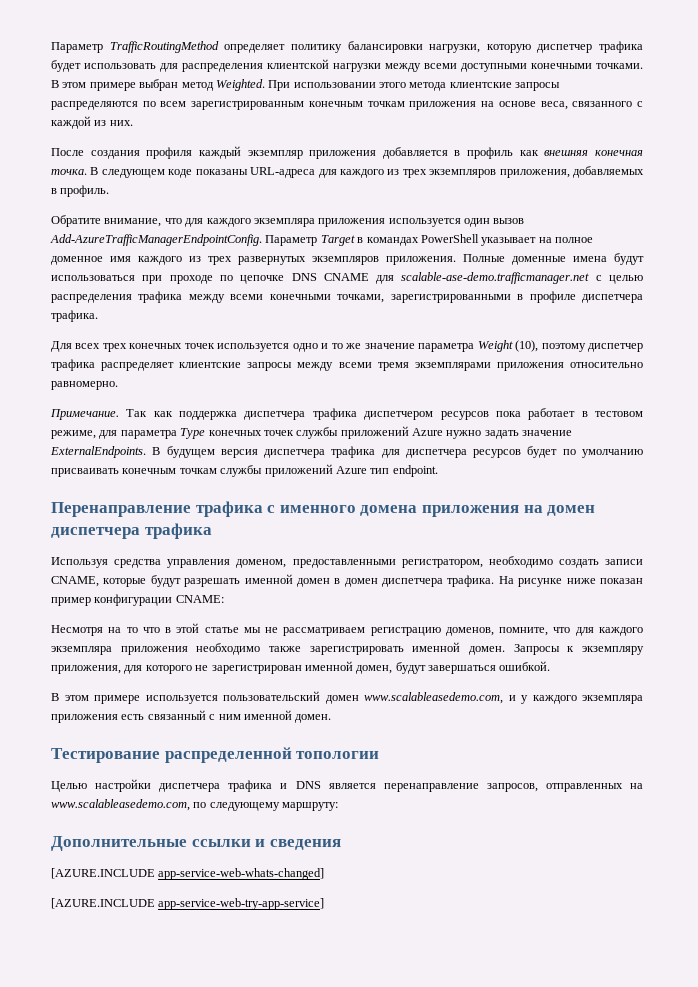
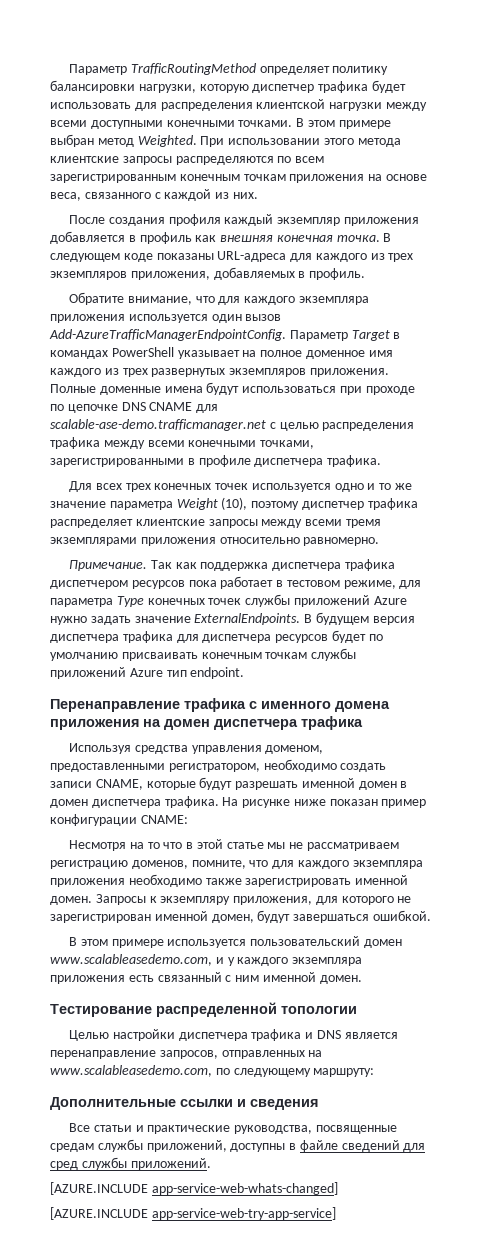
(341, 844) none -> [68,1123,397,1134] [50,1139,426,1152] [50,1157,211,1170] // Все статьи и практические руководства, посвященные средам службы приложений, доступны в файле сведений для сред службы приложений.

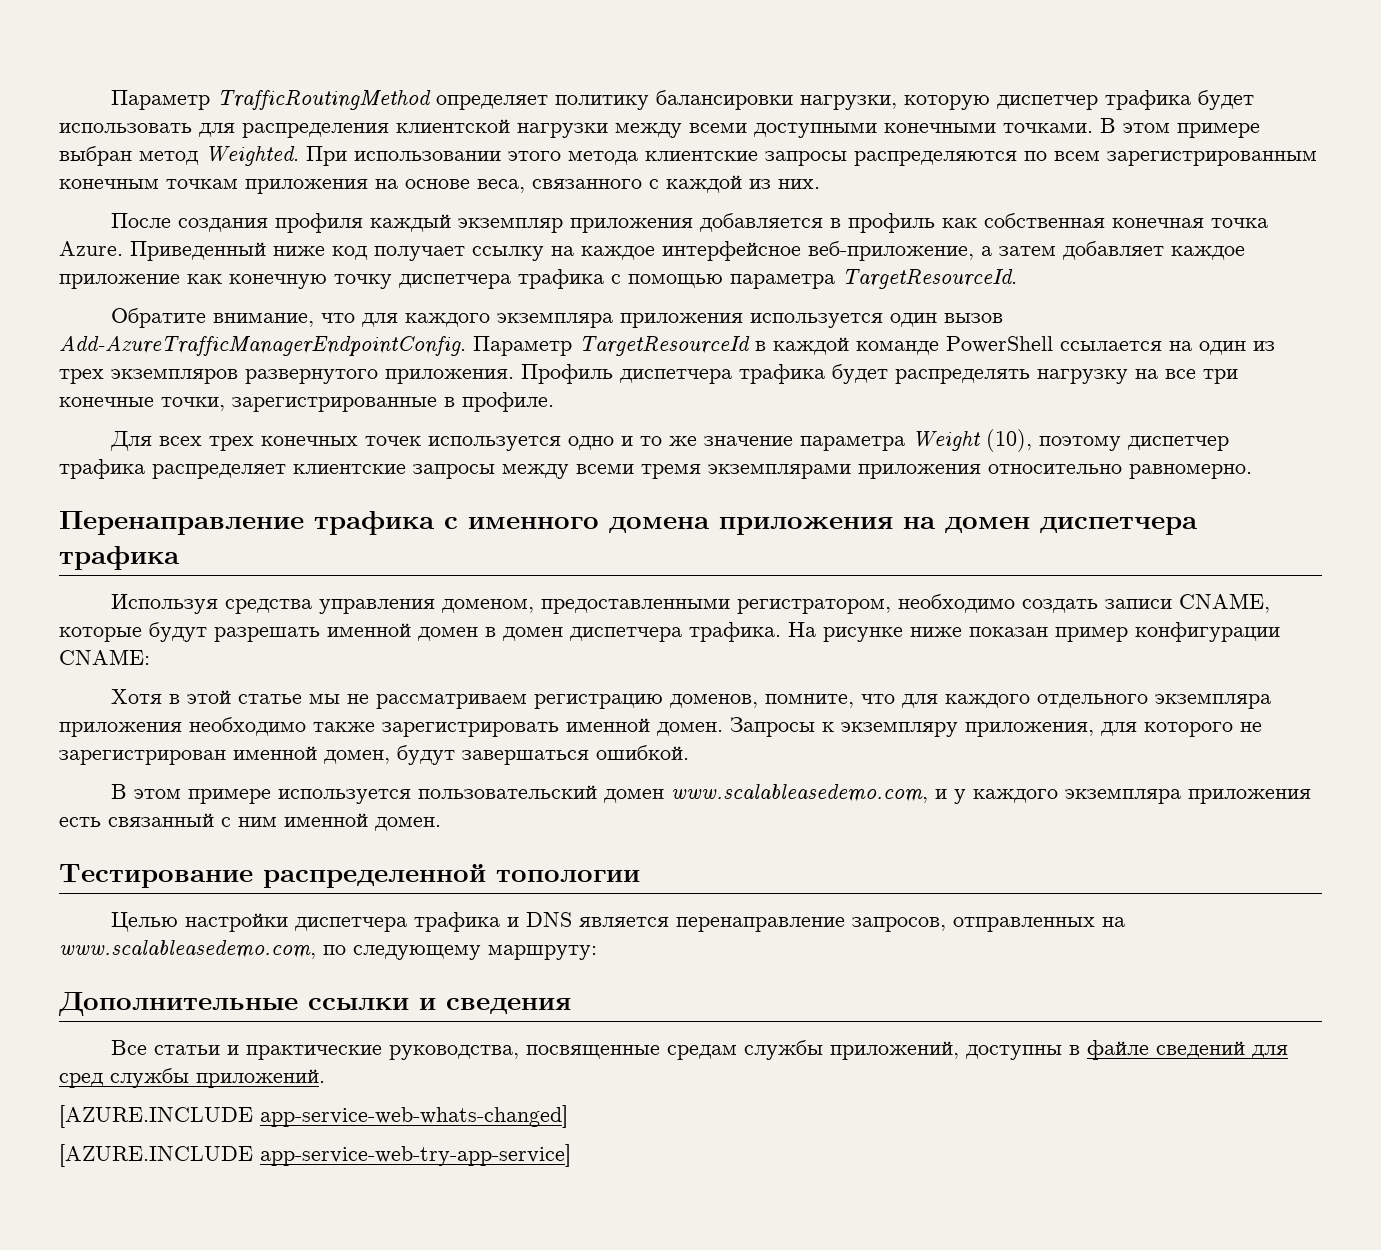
[220,233,392,242] [50,251,414,262] [50,267,366,280] внешняя конечная точка. В следующем коде показаны URL-адреса для каждого из трех экземпляров приложения, добавляемых в профиль. -> [984,213,1269,228] [59,241,1245,261] [59,269,1017,289] собственная конечная точка Azure. Приведенный ниже код получает ссылку на каждое интерфейсное веб-приложение, а затем добавляет каждое приложение как конечную точку диспетчера трафика с помощью параметра TargetResourceId.
[351,330,401,341] [50,347,393,359] [50,368,389,377] [50,382,415,395] [50,402,219,413] [50,419,415,431] [50,437,315,449] [50,455,382,467] Target в командах PowerShell указывает на полное доменное имя каждого из трех развернутых экземпляров приложения. Полные доменные имена будут использоваться при проходе по цепочке DNS CNAME для scalable-ase-demo.trafficmanager.net с целью распределения трафика между всеми конечными точками, зарегистрированными в профиле диспетчера трафика. -> [579,336,1275,356] [59,364,1238,384] [59,392,554,412] TargetResourceId в каждой команде PowerShell ссылается на один из трех экземпляров развернутого приложения. Профиль диспетчера трафика будет распределять нагрузку на все три конечные точки, зарегистрированные в профиле.
[68,559,395,571] [50,576,422,589] [50,594,407,607] [50,612,415,625] [50,630,383,643] [50,648,357,661] [50,667,245,679] // Примечание. Так как поддержка диспетчера трафика диспетчером ресурсов пока работает в тестовом режиме, для параметра Type конечных точек службы приложений Azure нужно задать значение ExternalEndpoints. В будущем версия диспетчера трафика для диспетчера ресурсов будет по умолчанию присваивать конечным точкам службы приложений Azure тип endpoint. -> (1252, 471) none
[68,840,183,851] Несмотря на то что -> [111,689,163,704] Хотя
(349, 864) none -> [1037,694,1149,708] отдельного

